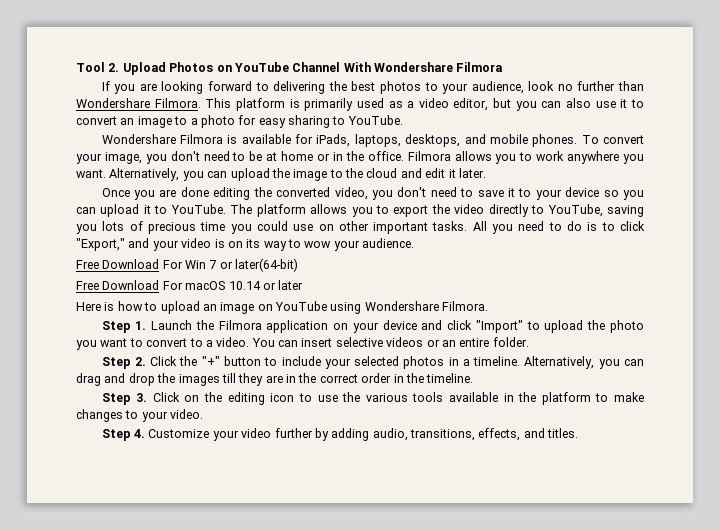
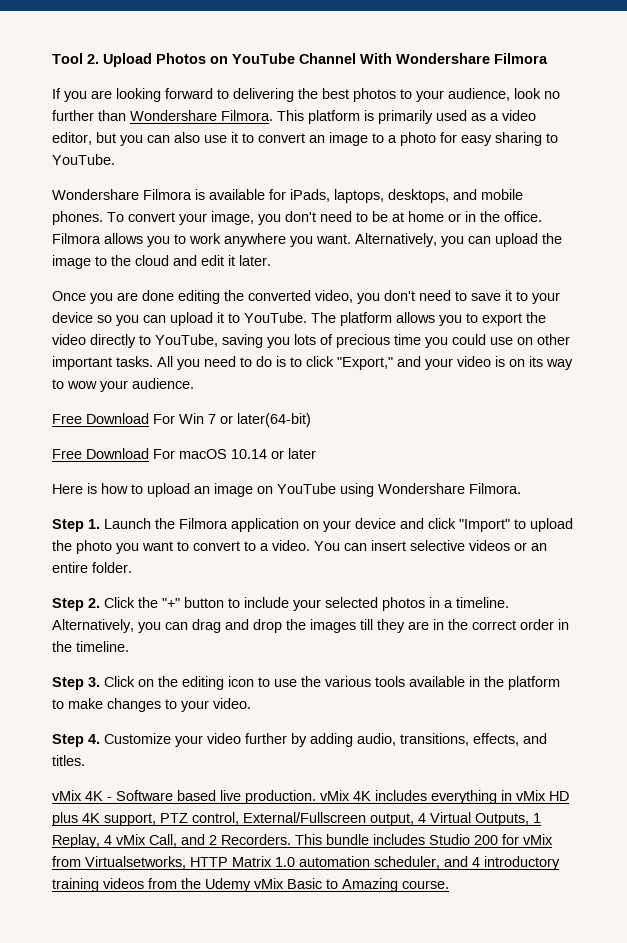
(579, 433) none -> [52,790,569,804] [52,812,541,826] [52,834,553,848] [52,856,560,870] [52,878,449,892] // vMix 4K - Software based live production. vMix 4K includes everything in vMix HD plus 4K support, PTZ control, External/Fullscreen output, 4 Virtual Outputs, 1 Replay, 4 vMix Call, and 2 Recorders. This bundle includes Studio 200 for vMix from Virtualsetworks, HTTP Matrix 1.0 automation scheduler, and 4 introductory training videos from the Udemy vMix Basic to Amazing course.

